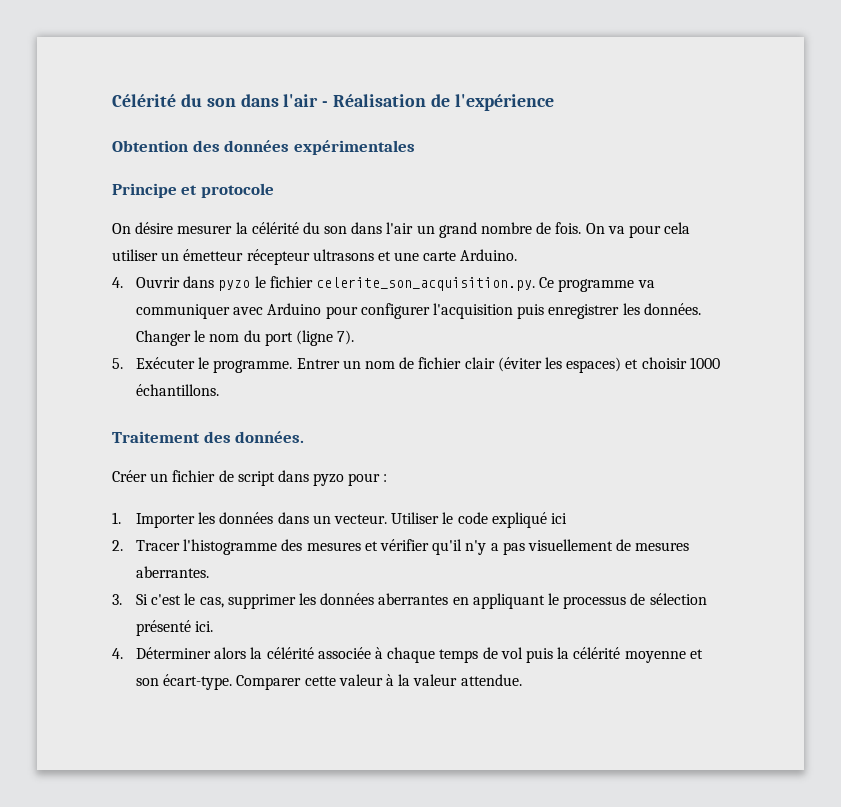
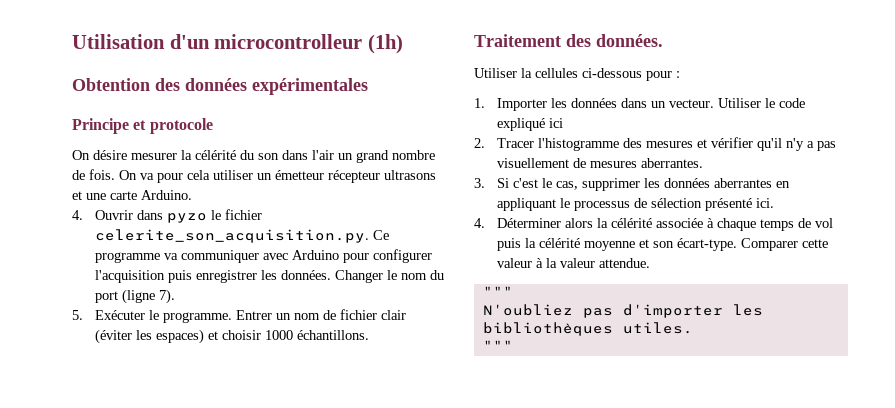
[112,94,554,111] Célérité du son dans l'air - Réalisation de l'expérience -> [72,34,403,54] Utilisation d'un microcontrolleur (1h)
[112,470,345,486] Créer un fichier de script dans pyzo -> [474,68,642,78] Utiliser la cellules ci-dessous
(522, 680) none -> [482,286,513,297] [482,304,763,318] [482,322,693,336] [482,340,513,351] // """ // N'oubliez pas d'importer les bibliothèques utiles. // """

